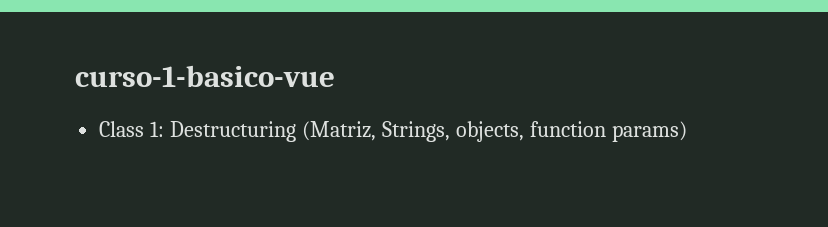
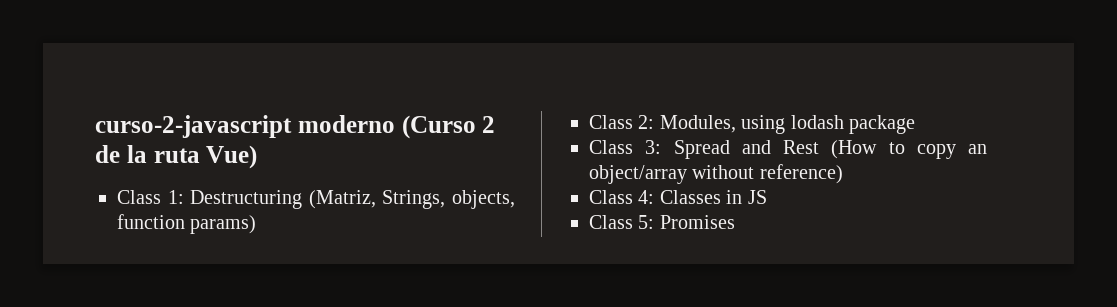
[75,65,335,87] curso-1-basico-vue -> [95,115,496,139] [95,145,258,169] curso-2-javascript moderno (Curso 2 de la ruta Vue)
(687, 131) none -> [589,115,915,134] [589,140,987,159] [589,164,843,184] [589,190,767,204] [589,215,735,229] // Class 2: Modules, using lodash package // Class 3: Spread and Rest (How to copy an object/array without reference) // Class 4: Classes in JS // Class 5: Promises

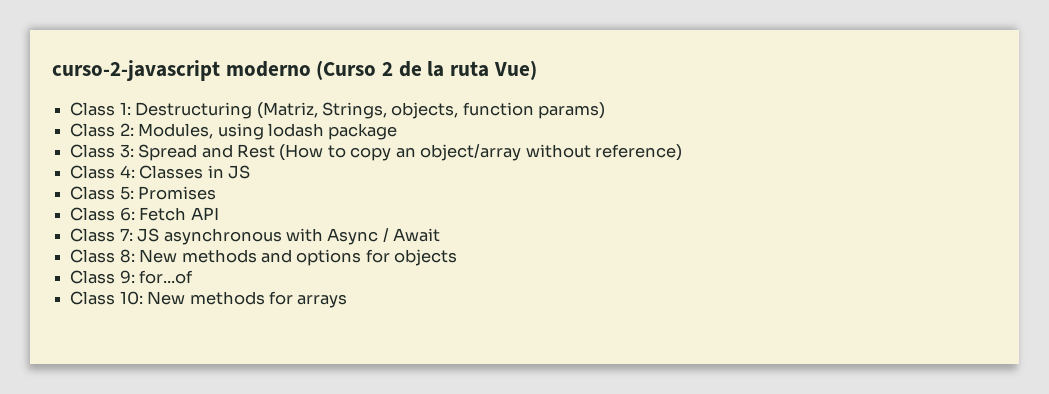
(735, 222) none -> [70,207,219,221] [70,228,441,245] [70,249,458,266] [70,270,194,284] [70,291,348,308] // Class 6: Fetch API // Class 7: JS asynchronous with Async / Await // Class 8: New methods and options for objects // Class 9: for...of // Class 10: New methods for arrays

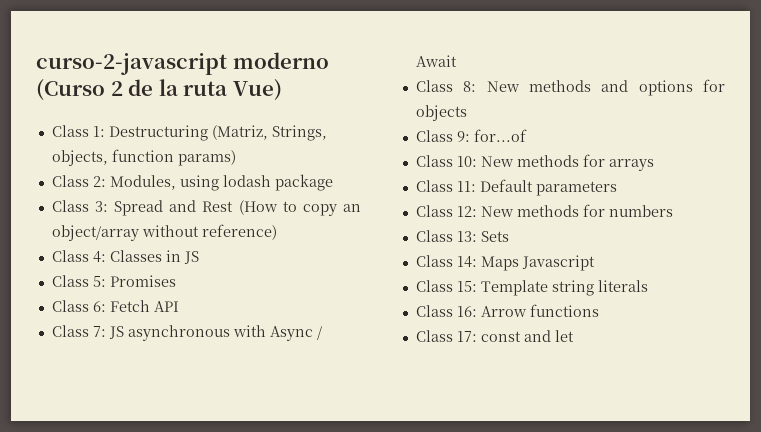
(348, 301) none -> [415,179,617,196] [415,204,673,217] [415,230,509,242] [415,255,595,271] [415,280,648,296] [415,304,599,317] [415,330,574,342] // Class 11: Default parameters // Class 12: New methods for numbers // Class 13: Sets // Class 14: Maps Javascript // Class 15: Template string literals // Class 16: Arrow functions // Class 17: const and let

